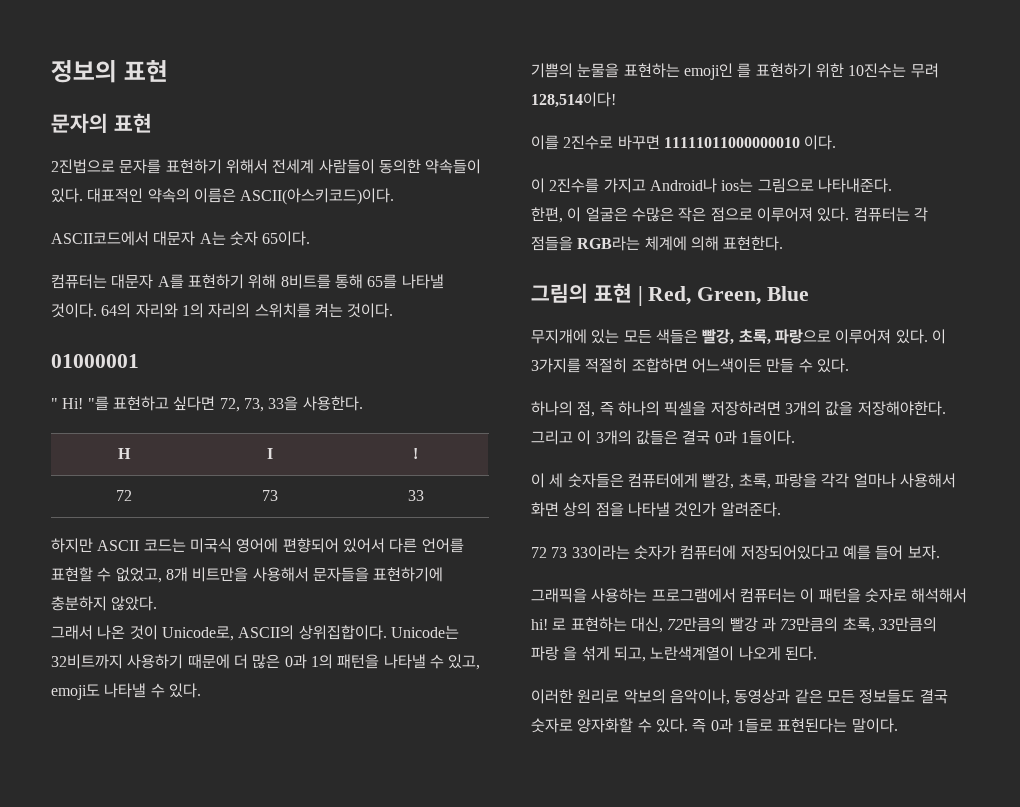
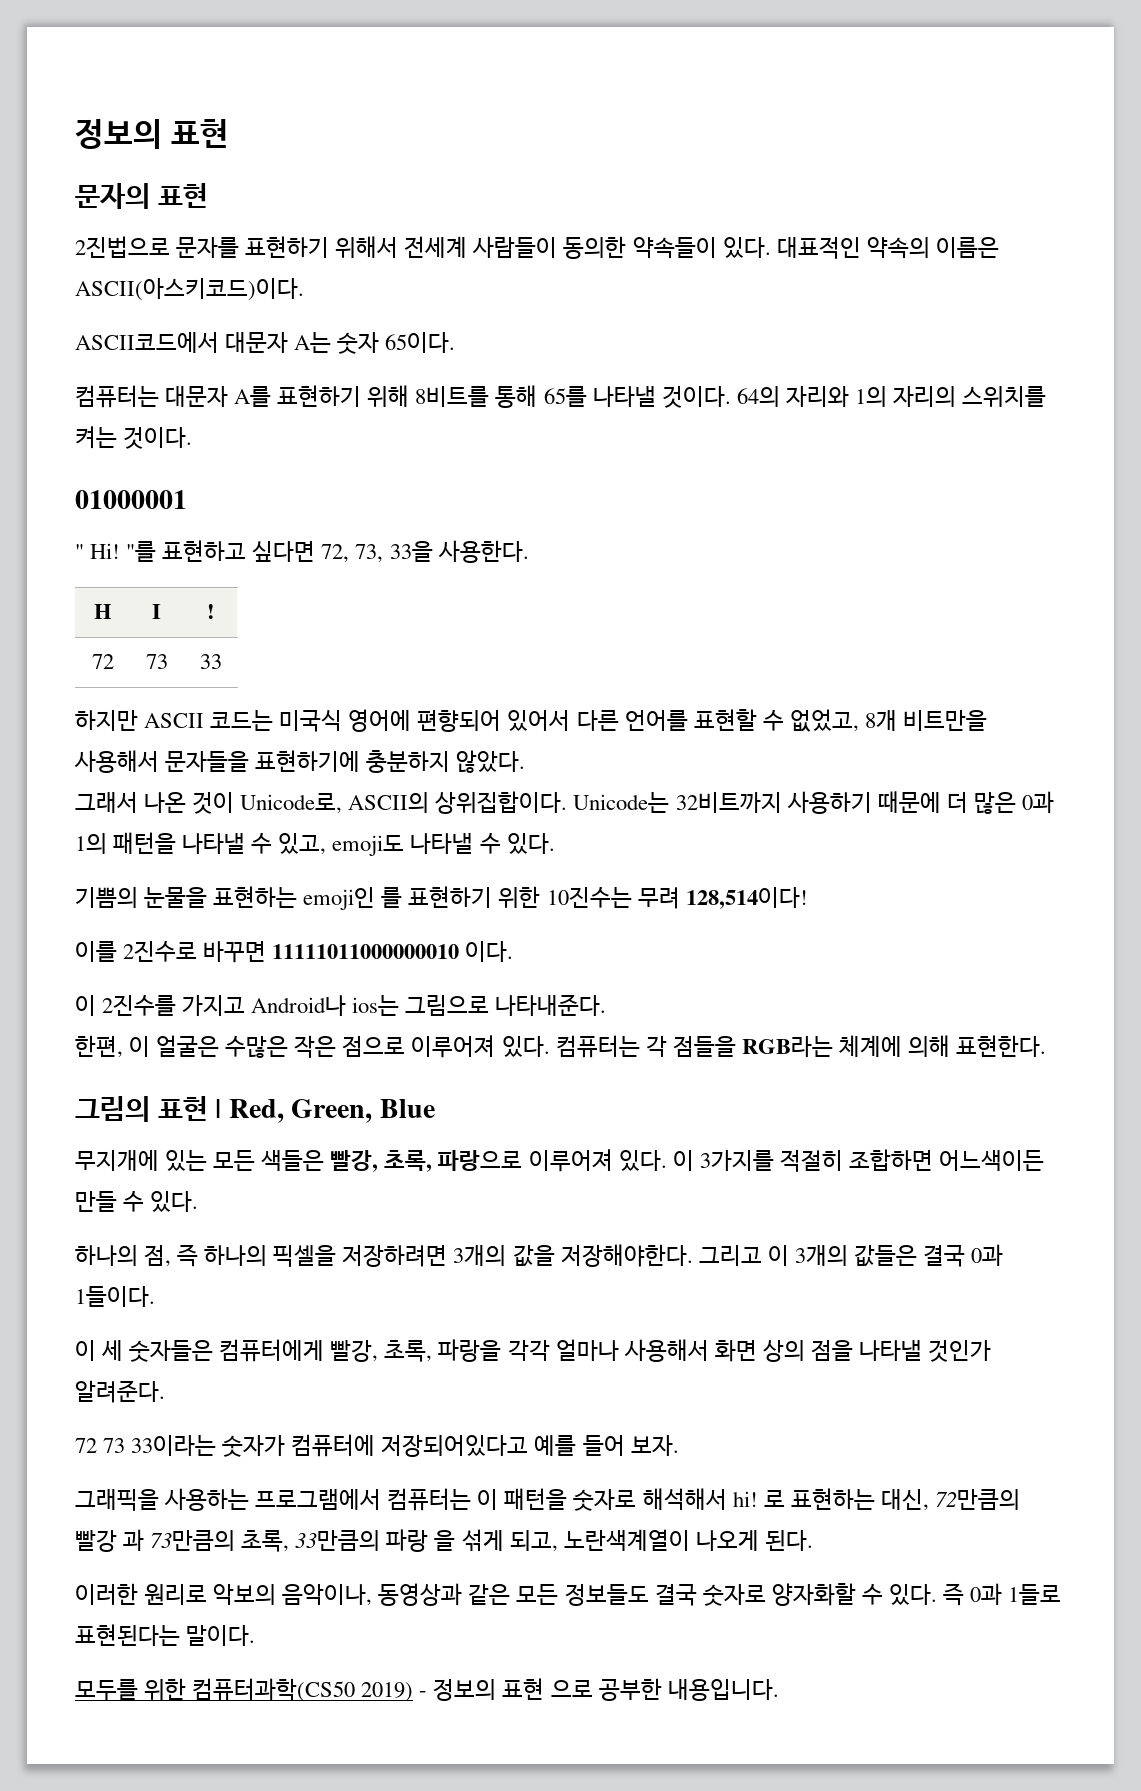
(898, 725) none -> [75,1678,779,1702] // 모두를 위한 컴퓨터과학(CS50 2019) - 정보의 표현 으로 공부한 내용입니다.

